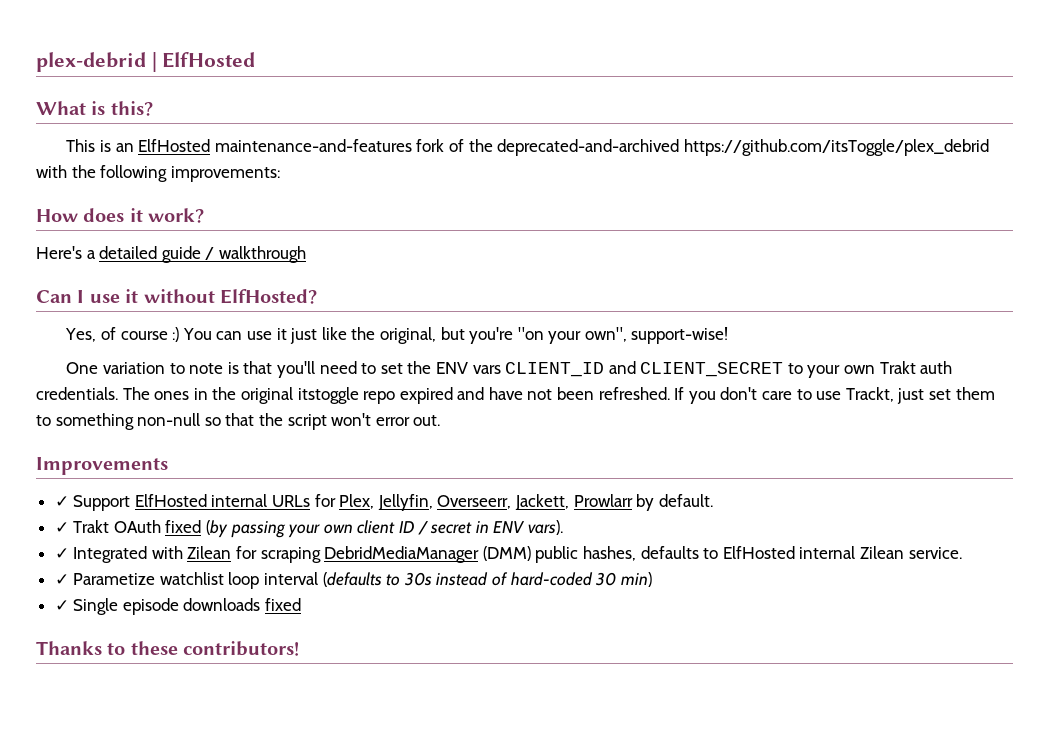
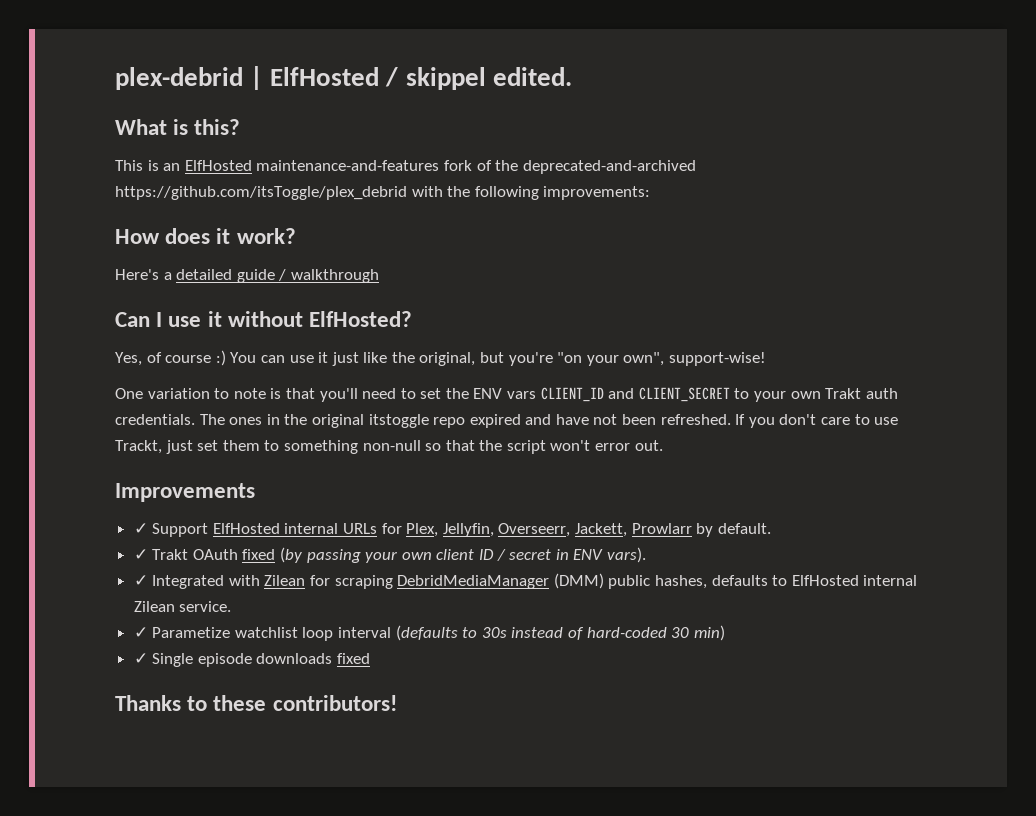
(256, 60) none -> [385,67,572,90] / skippel edited.

